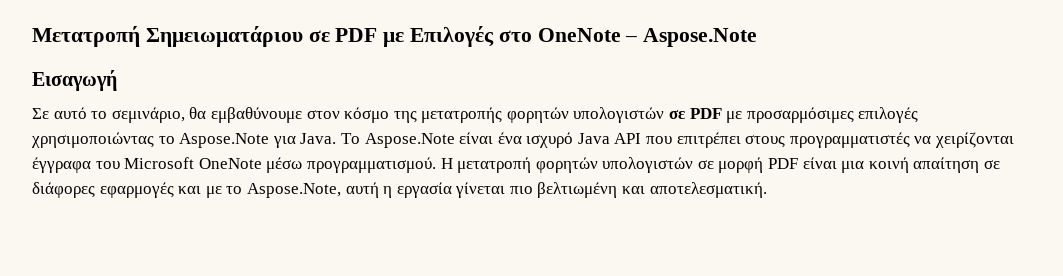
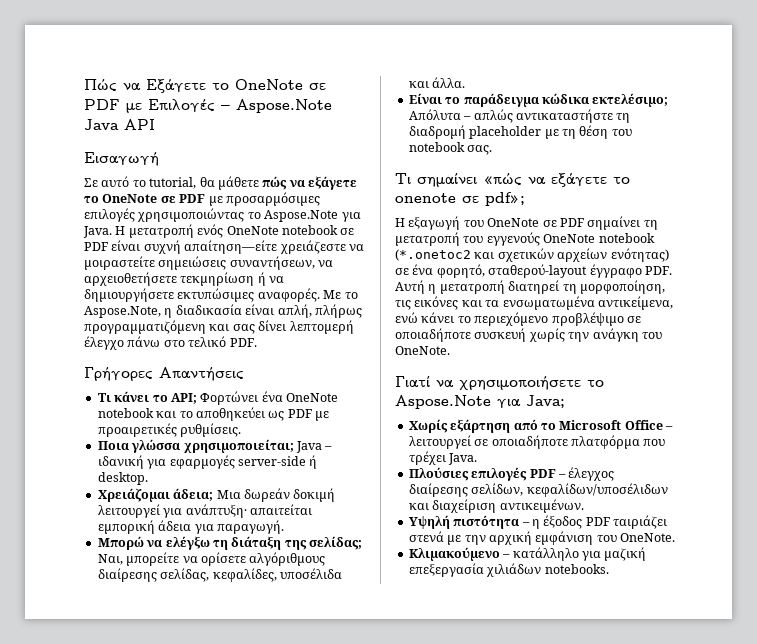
[32,26,303,47] Μετατροπή Σημειωματάριου -> [84,79,303,93] Πώς να Εξάγετε το OneNote
[498,28,621,42] στο OneNote -> (215, 106) none
(758, 37) none -> [84,119,155,130] Java API
[111,107,665,123] σεμινάριο, θα εμβαθύνουμε στον κόσμο της μετατροπής φορητών υπολογιστών -> [149,176,357,190] [84,194,158,203] tutorial, θα μάθετε πώς να εξάγετε το OneNote
[340,132,1015,148] [32,157,1001,173] [32,182,767,198] Το Aspose.Note είναι ένα ισχυρό Java API που επιτρέπει στους προγραμματιστές να χειρίζονται έγγραφα του Microsoft OneNote μέσω προγραμματισμού. Η μετατροπή φορητών υπολογιστών σε μορφή PDF είναι μια κοινή απαίτηση σε διάφορες εφαρμογές και με το Aspose.Note, αυτή η εργασία γίνεται πιο βελτιωμένη και αποτελεσματική. -> [115,224,355,238] [84,240,364,254] [84,256,334,270] [84,272,285,286] [84,288,358,302] [84,304,362,318] [84,320,354,334] [84,336,257,350] [84,367,244,381] [97,391,338,405] [97,407,329,421] [97,423,242,437] [97,439,333,453] [97,455,318,469] [97,472,148,485] [97,488,336,502] [97,504,313,518] [97,520,284,534] [97,536,362,550] [97,552,326,566] [97,568,342,582] [408,77,466,88] [408,93,669,107] [408,109,631,123] [408,125,632,139] [408,142,493,155] [395,173,630,187] [395,192,525,206] [395,216,658,230] [395,232,655,246] [395,248,669,262] [395,264,672,278] [395,280,665,294] [395,296,673,310] [395,312,641,326] [395,328,662,342] [395,346,450,355] [395,376,604,390] [395,395,565,409] [408,419,673,433] [408,435,666,449] [408,451,478,465] [408,467,615,481] [408,483,668,497] [408,499,584,513] [408,515,668,529] [408,531,675,545] [408,547,647,561] [408,563,609,577] Η μετατροπή ενός OneNote notebook σε PDF είναι συχνή απαίτηση—είτε χρειάζεστε να μοιραστείτε σημειώσεις συναντήσεων, να αρχειοθετήσετε τεκμηρίωση ή να δημιουργήσετε εκτυπώσιμες αναφορές. Με το Aspose.Note, η διαδικασία είναι απλή, πλήρως προγραμματιζόμενη και σας δίνει λεπτομερή έλεγχο πάνω στο τελικό PDF. // Γρήγορες Απαντήσεις // Τι κάνει το API; Φορτώνει ένα OneNote notebook και το αποθηκεύει ως PDF με προαιρετικές ρυθμίσεις. // Ποια γλώσσα χρησιμοποιείται; Java – ιδανική για εφαρμογές server‑side ή desktop. // Χρειάζομαι άδεια; Μια δωρεάν δοκιμή λειτουργεί για ανάπτυξη· απαιτείται εμπορική άδεια για παραγωγή. // Μπορώ να ελέγξω τη διάταξη της σελίδας; Ναι, μπορείτε να ορίσετε αλγόριθμους διαίρεσης σελίδας, κεφαλίδες, υποσέλιδα και άλλα. // Είναι το παράδειγμα κώδικα εκτελέσιμο; Απόλυτα – απλώς αντικαταστήστε τη διαδρομή placeholder με τη θέση του notebook σας. // Τι σημαίνει «πώς να εξάγετε το onenote σε pdf»; // Η εξαγωγή του OneNote σε PDF σημαίνει τη μετατροπή του εγγενούς OneNote notebook (*.onetoc2 και σχετικών αρχείων ενότητας) σε ένα φορητό, σταθερού‑layout έγγραφο PDF. Αυτή η μετατροπή διατηρεί τη μορφοποίηση, τις εικόνες και τα ενσωματωμένα αντικείμενα, ενώ κάνει το περιεχόμενο προβλέψιμο σε οποιαδήποτε συσκευή χωρίς την ανάγκη του OneNote. // Γιατί να χρησιμοποιήσετε το Aspose.Note για Java; // Χωρίς εξάρτηση από το Microsoft Office – λειτουργεί σε οποιαδήποτε πλατφόρμα που τρέχει Java. // Πλούσιες επιλογές PDF – έλεγχος διαίρεσης σελίδων, κεφαλίδων/υποσέλιδων και διαχείριση αντικειμένων. // Υψηλή πιστότητα – η έξοδος PDF ταιριάζει στενά με την αρχική εμφάνιση του OneNote. // Κλιμακούμενο – κατάλληλο για μαζική επεξεργασία χιλιάδων notebooks.

